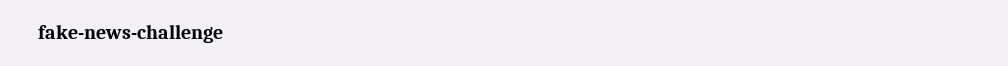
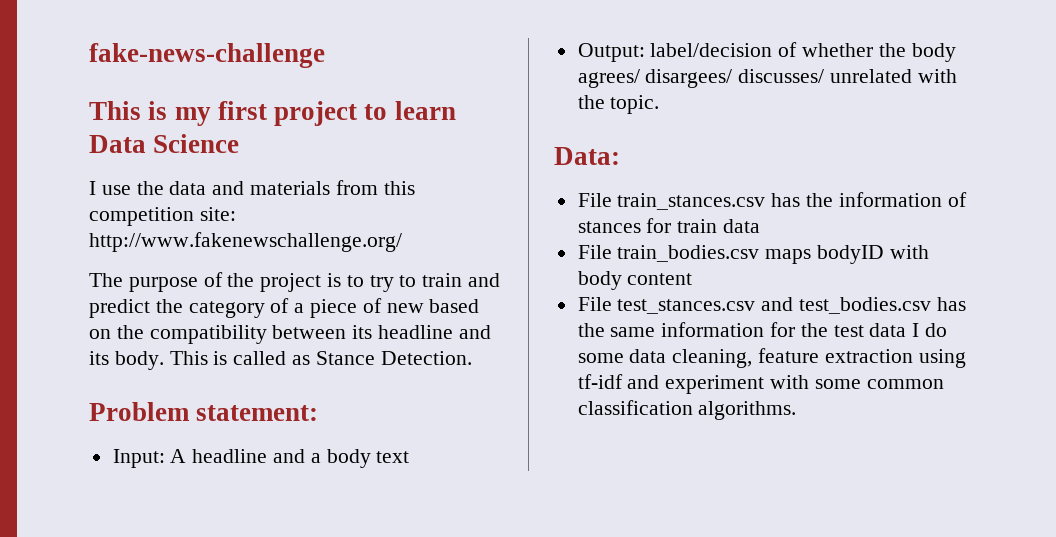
(223, 33) none -> [89,101,456,126] [89,134,240,153] [89,180,415,195] [89,207,236,226] [89,232,402,252] [89,272,501,292] [89,298,480,318] [89,325,491,344] [89,351,472,370] [89,402,319,421] [112,449,410,468] [577,42,956,62] [577,69,957,88] [577,95,660,114] [554,147,620,165] [577,192,967,210] [577,218,761,233] [577,245,929,264] [577,271,693,290] [577,297,966,314] [577,322,948,337] [577,348,966,368] [577,374,944,394] [577,400,797,420] // This is my first project to learn Data Science // I use the data and materials from this competition site: http://www.fakenewschallenge.org/ // The purpose of the project is to try to train and predict the category of a piece of new based on the compatibility between its headline and its body. This is called as Stance Detection. // Problem statement: // Input: A headline and a body text // Output: label/decision of whether the body agrees/ disargees/ discusses/ unrelated with the topic. // Data: // File train_stances.csv has the information of stances for train data // File train_bodies.csv maps bodyID with body content // File test_stances.csv and test_bodies.csv has the same information for the test data I do some data cleaning, feature extraction using tf-idf and experiment with some common classification algorithms.

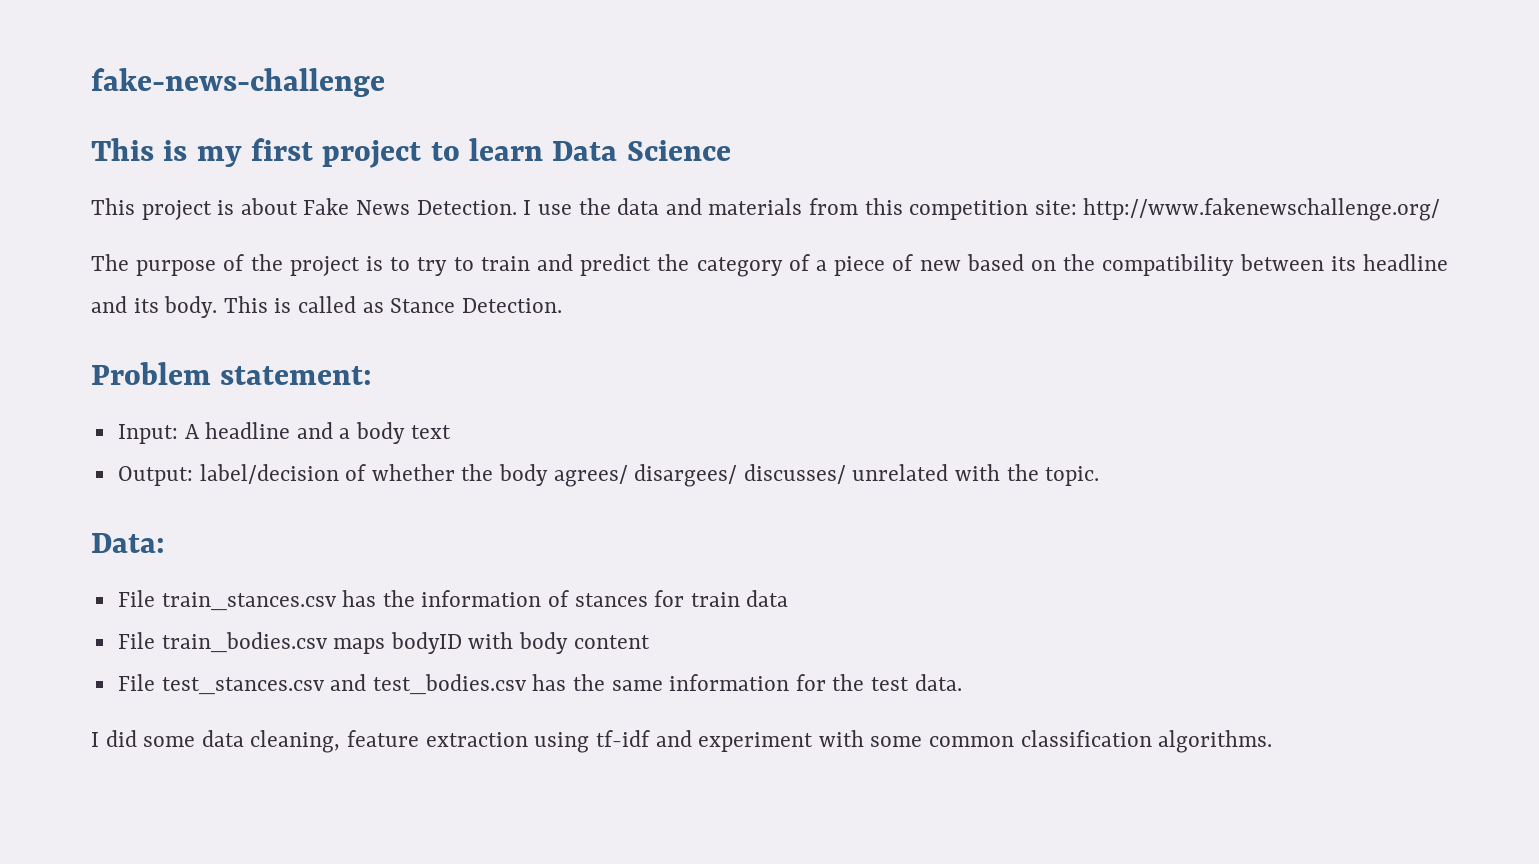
(240, 143) none -> [91,198,517,220] This project is about Fake News Detection.
[869,323,948,337] data I do -> [914,674,962,691] [91,730,137,747] data. // I did

